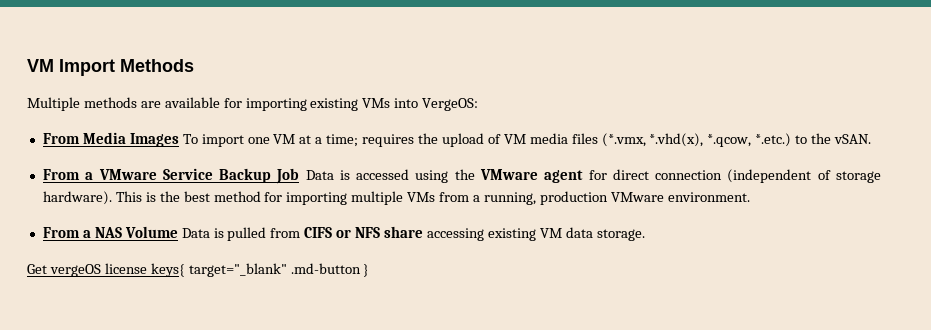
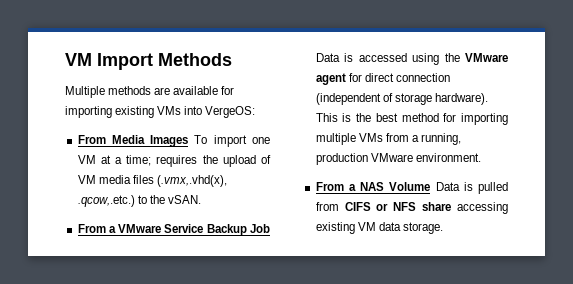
[601,133,792,147] (*.vmx, *.vhd(x), *.qcow, *.etc.) -> [156,175,227,187] [77,195,135,207] (.vmx,.vhd(x), .qcow,.etc.)
[27,263,370,277] // Get vergeOS license keys{ target="_blank" .md-button } -> (443, 228) none

